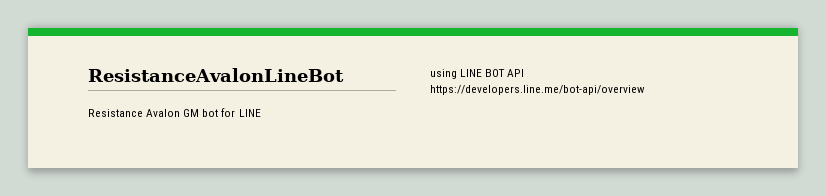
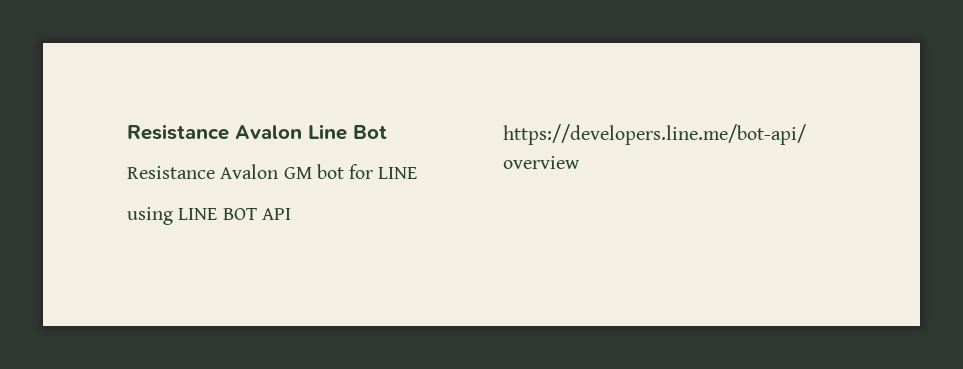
[88,68,344,82] ResistanceAvalonLineBot -> [127,124,387,140] Resistance Avalon Line Bot

